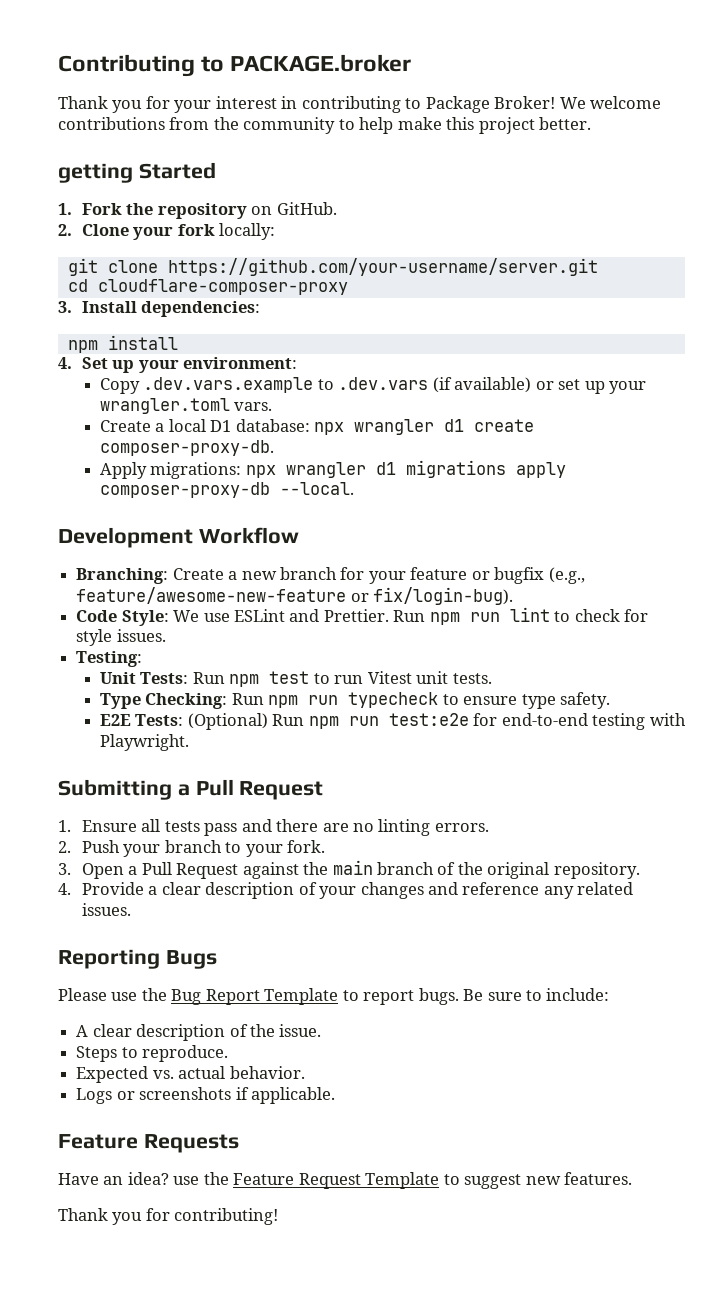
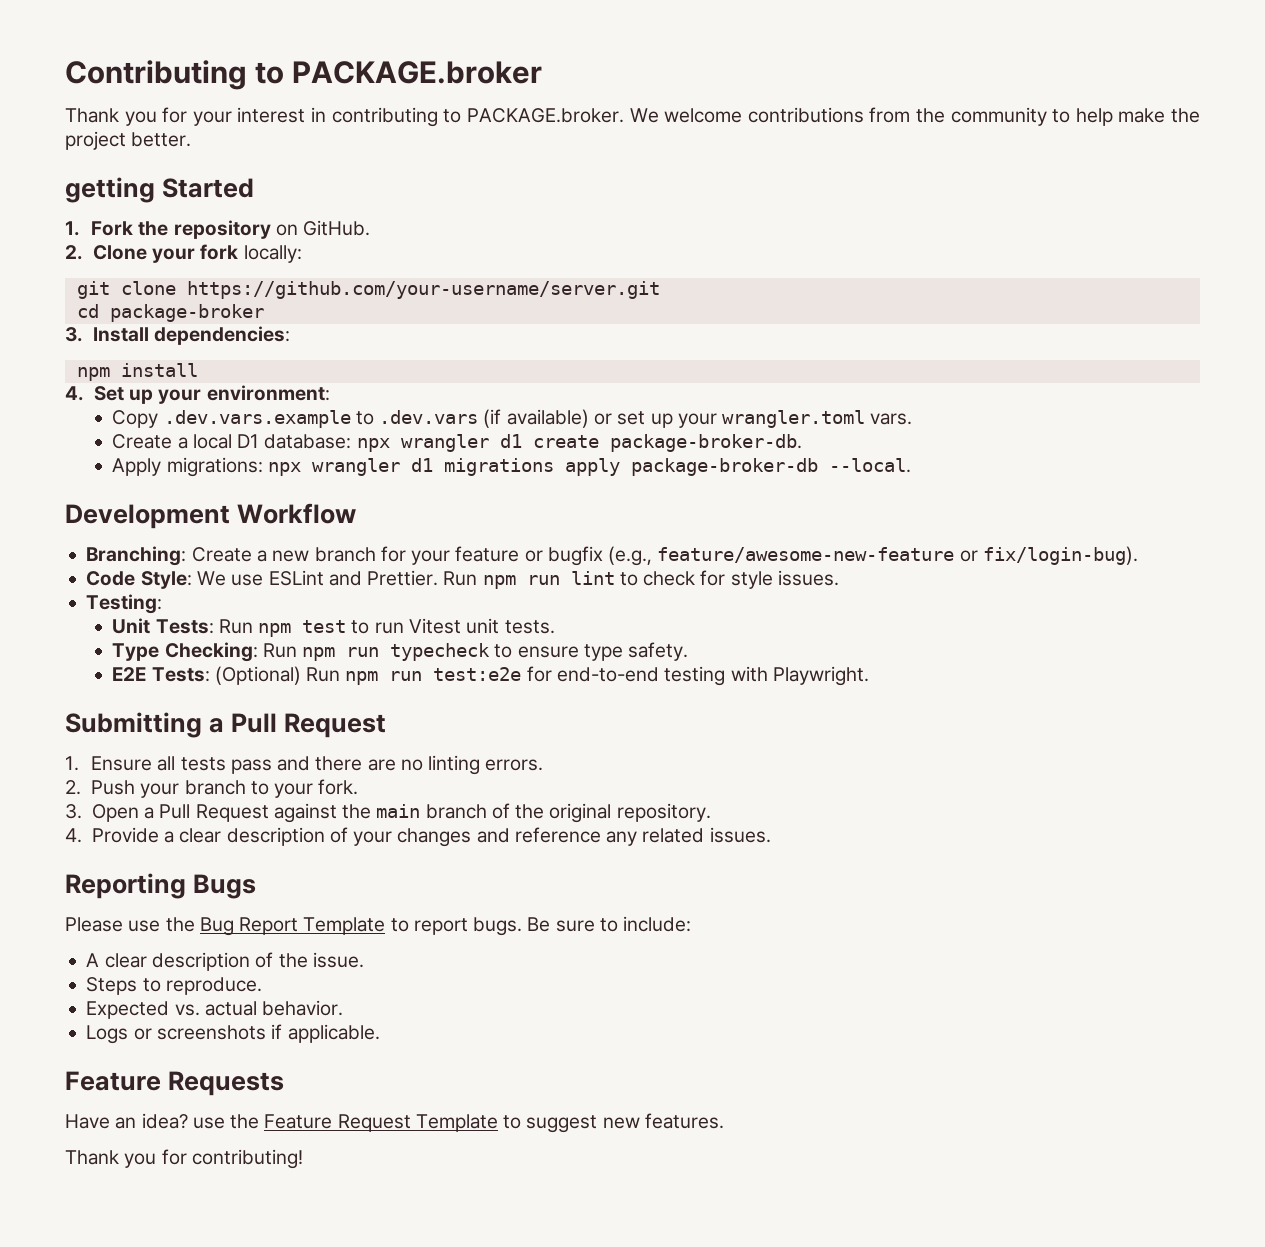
[425,96,556,113] Package Broker! -> [466,108,624,123] PACKAGE.broker.
[446,117,475,130] this -> [1170,108,1200,123] the
[97,279,348,295] cloudflare-composer-proxy -> [109,304,264,322] package-broker
[99,440,274,456] composer-proxy-db. -> [609,434,802,452] package-broker-db.
[99,482,270,498] composer-proxy-db -> [630,458,818,476] package-broker-db

